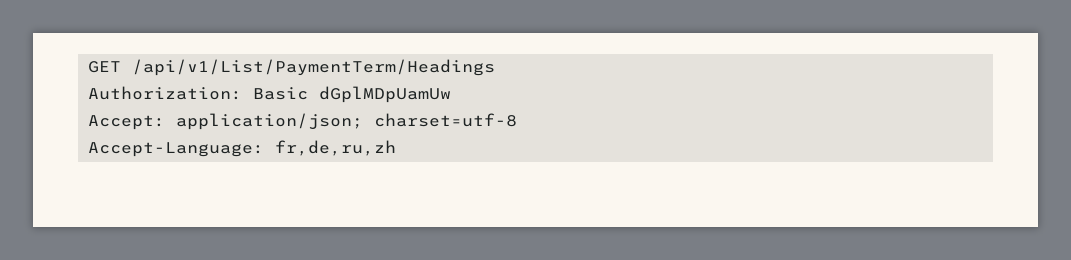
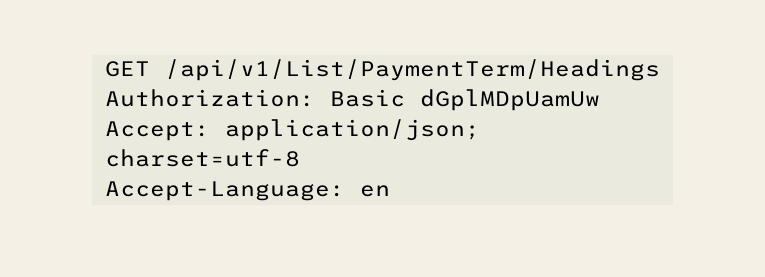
[274,140,396,156] fr,de,ru,zh -> [359,185,390,197] en

